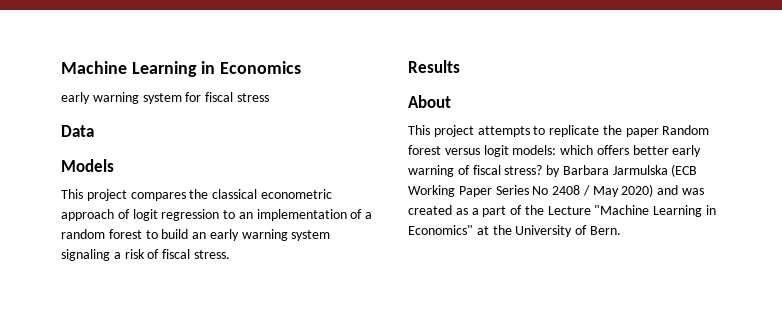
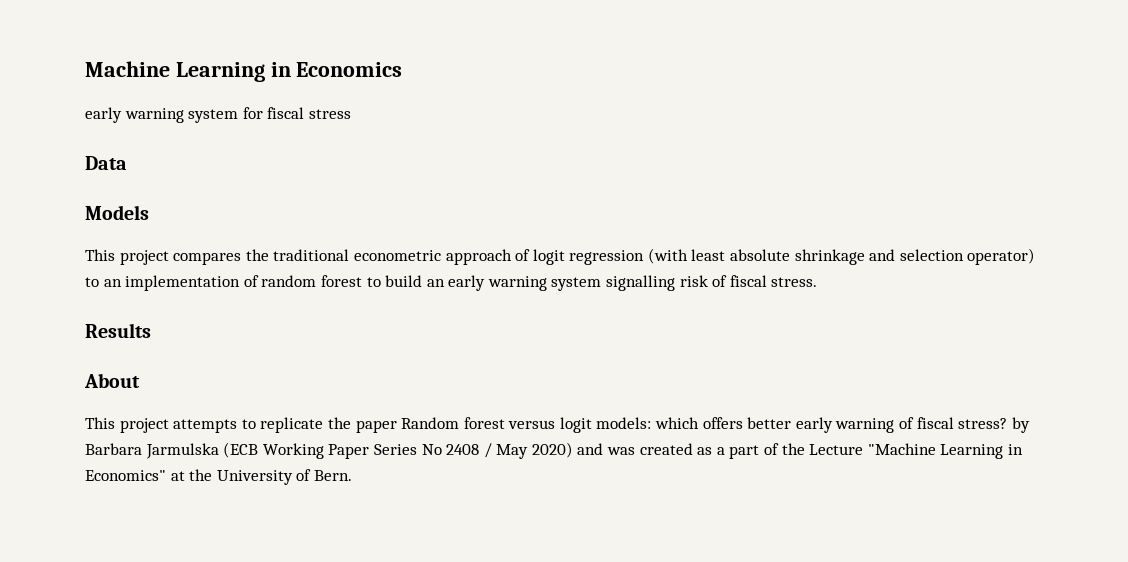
[212,189,258,199] classical -> [273,249,350,261] traditional
(220, 215) none -> [647,248,1036,265] (with least absolute shrinkage and selection operator)
[365,212,373,219] a -> (259, 281) none
[61,249,121,261] signaling a -> [606,275,676,291] signalling

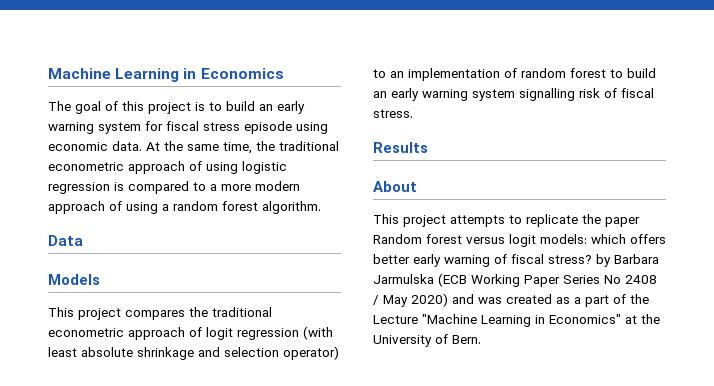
(403, 69) none -> [48,101,273,114] The goal of this project is to build an
(351, 114) none -> [244,121,328,134] [48,141,339,154] [48,161,287,174] [48,181,300,194] [48,201,321,214] episode using economic data. At the same time, the traditional econometric approach of using logistic regression is compared to a more modern approach of using a random forest algorithm.

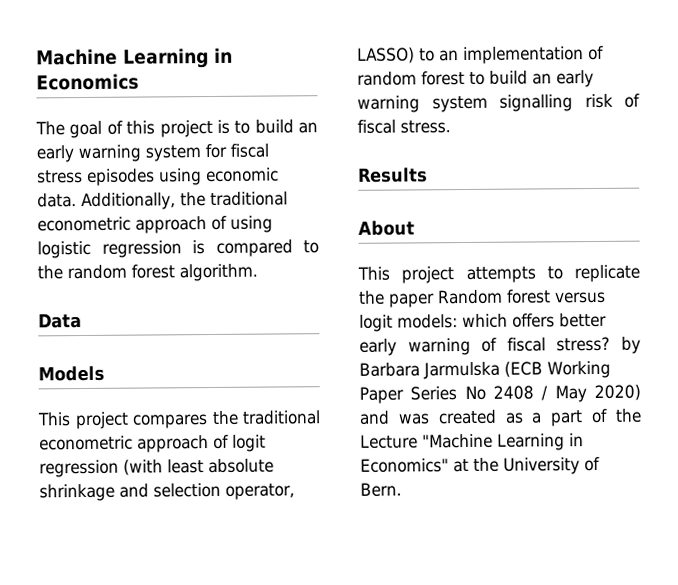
[244,121,292,134] episode -> [87,168,155,186] episodes
[146,141,252,154] At the same time, -> [81,192,176,211] Additionally,
[210,181,300,191] [48,201,169,214] a more modern approach of using a -> [37,265,63,280] the
[283,346,339,360] operator) -> [225,483,295,500] [357,47,415,64] operator, LASSO)

